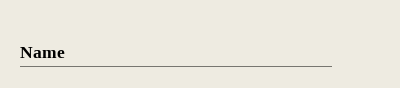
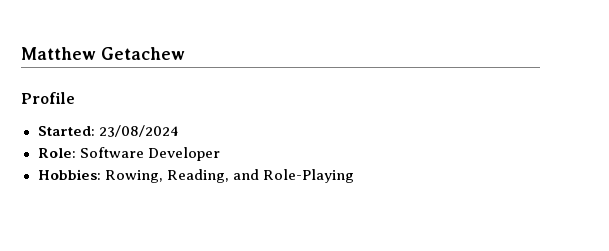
[20,47,65,58] Name -> [21,47,185,60] [21,92,75,104] [37,125,179,137] [37,147,220,161] [37,169,354,183] Matthew Getachew // Profile // Started: 23/08/2024 // Role: Software Developer // Hobbies: Rowing, Reading, and Role-Playing

